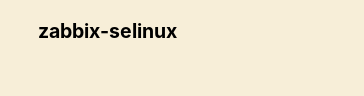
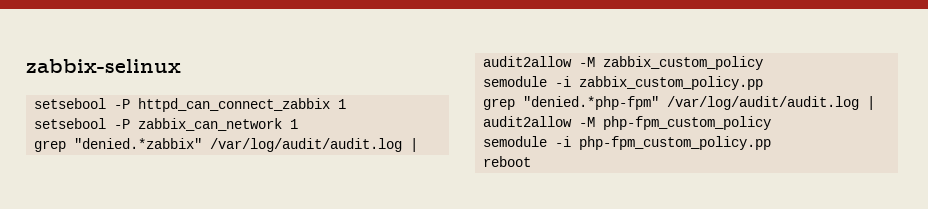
(177, 30) none -> [33,98,346,112] [33,118,298,131] [33,138,418,152] [482,56,763,70] [482,76,763,90] [482,96,875,110] [482,116,771,130] [482,136,771,150] [482,156,531,167] // setsebool -P httpd_can_connect_zabbix 1 // setsebool -P zabbix_can_network 1 // grep "denied.*zabbix" /var/log/audit/audit.log | audit2allow -M zabbix_custom_policy // semodule -i zabbix_custom_policy.pp // grep "denied.*php-fpm" /var/log/audit/audit.log | audit2allow -M php-fpm_custom_policy // semodule -i php-fpm_custom_policy.pp // reboot

